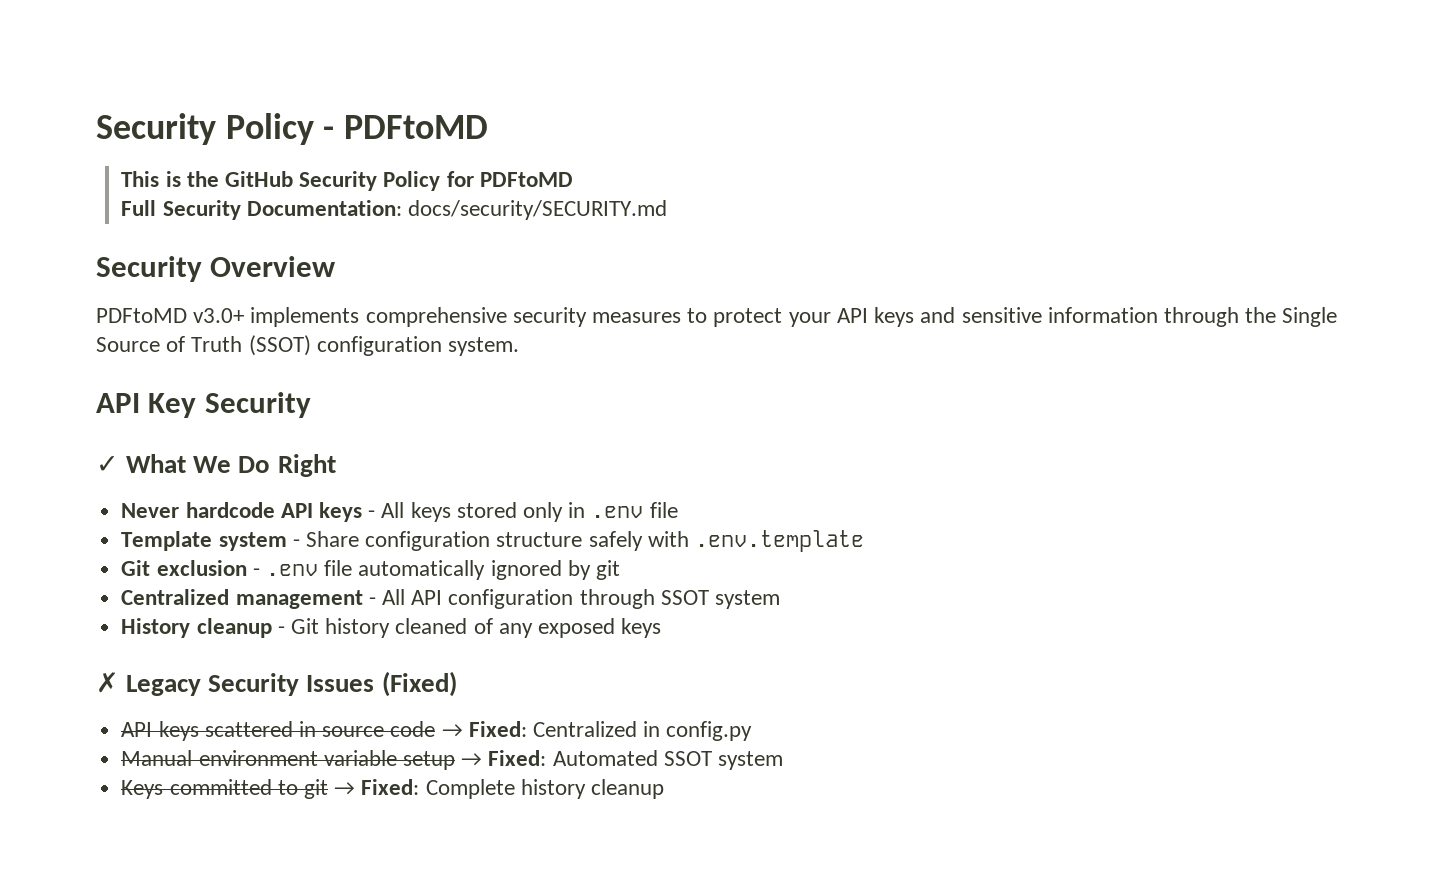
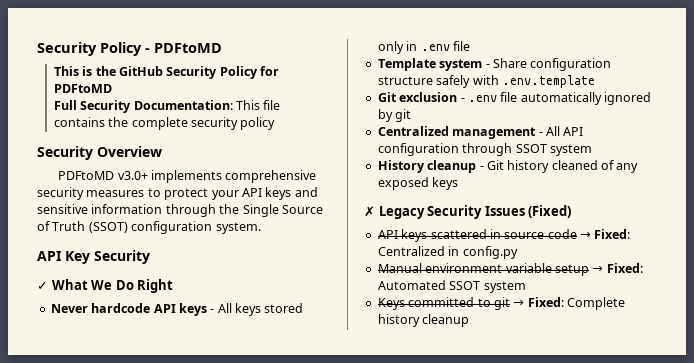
[408,200,668,220] docs/security/SECURITY.md -> [235,100,281,110] [53,117,276,130] This file contains the complete security policy

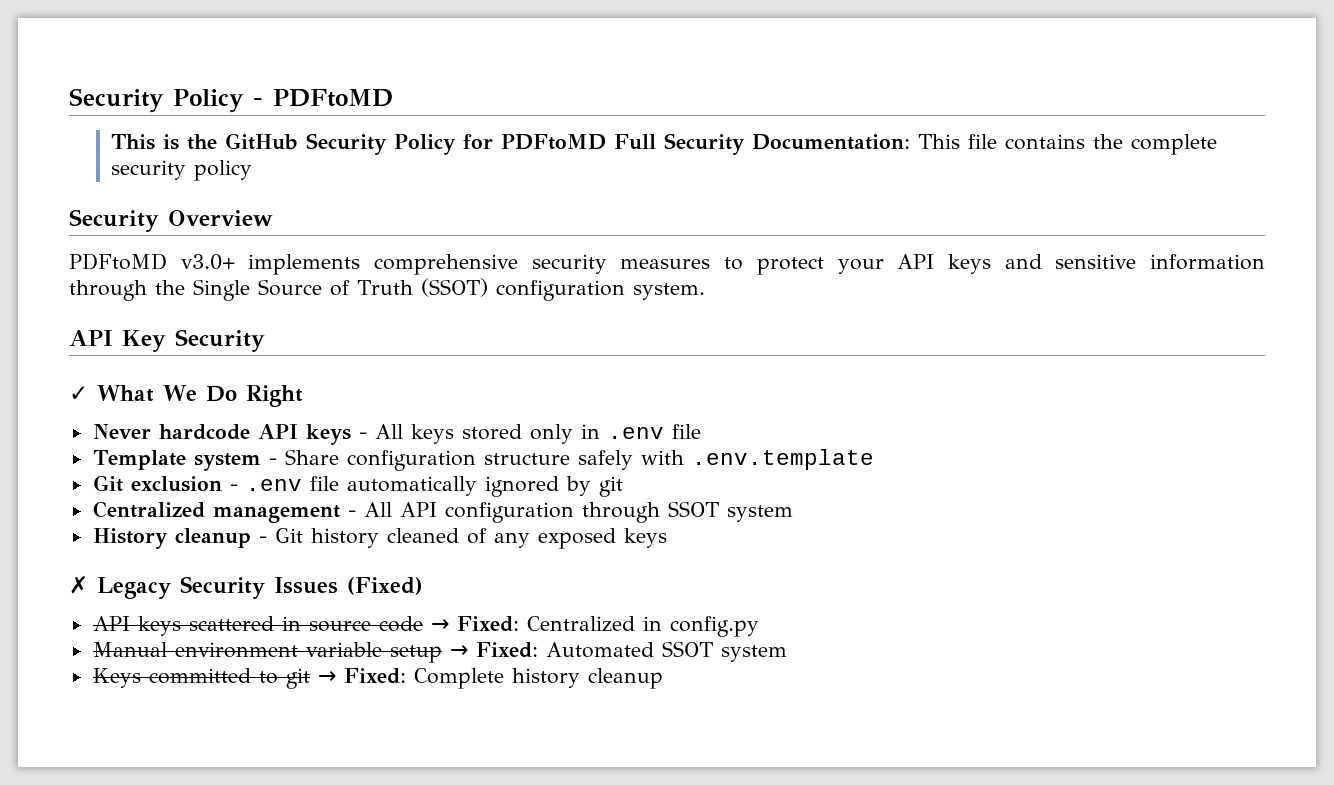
(112, 88) // -> (607, 142) none

